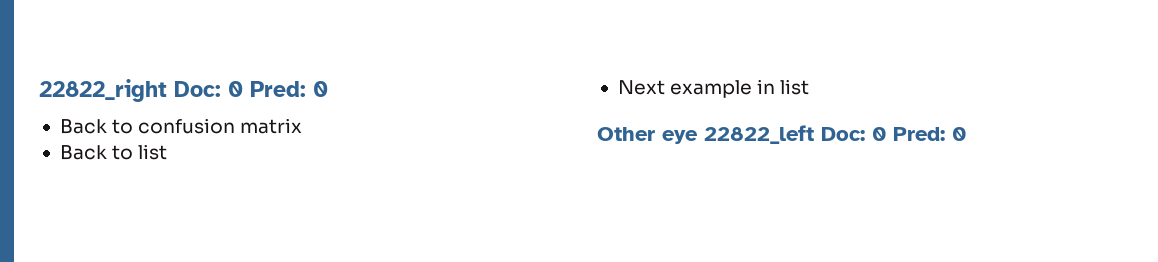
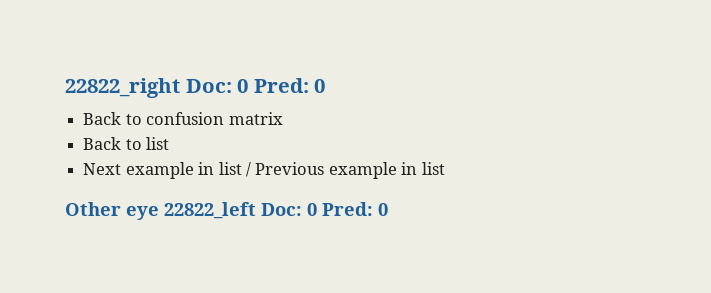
(810, 87) none -> [245,162,445,179] / Previous example in list

